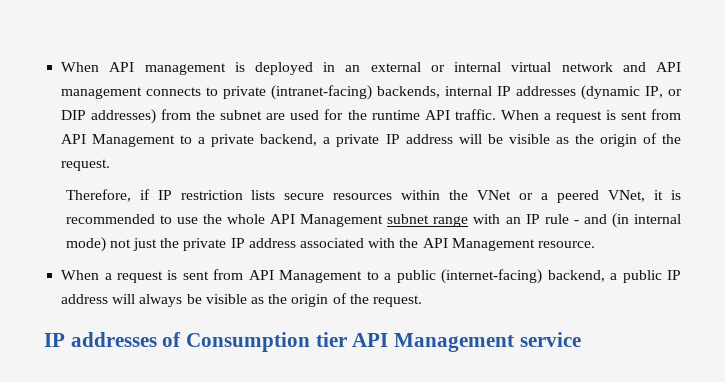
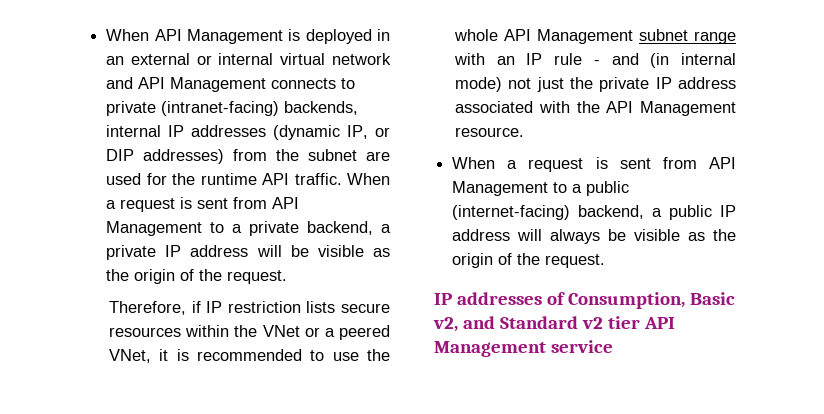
[144,63,226,75] management -> [186,29,283,44] Management
[61,87,143,99] management -> [170,77,267,92] Management
[186,332,311,352] Consumption -> [567,292,735,309] [433,316,603,332] Consumption, Basic v2, and Standard v2

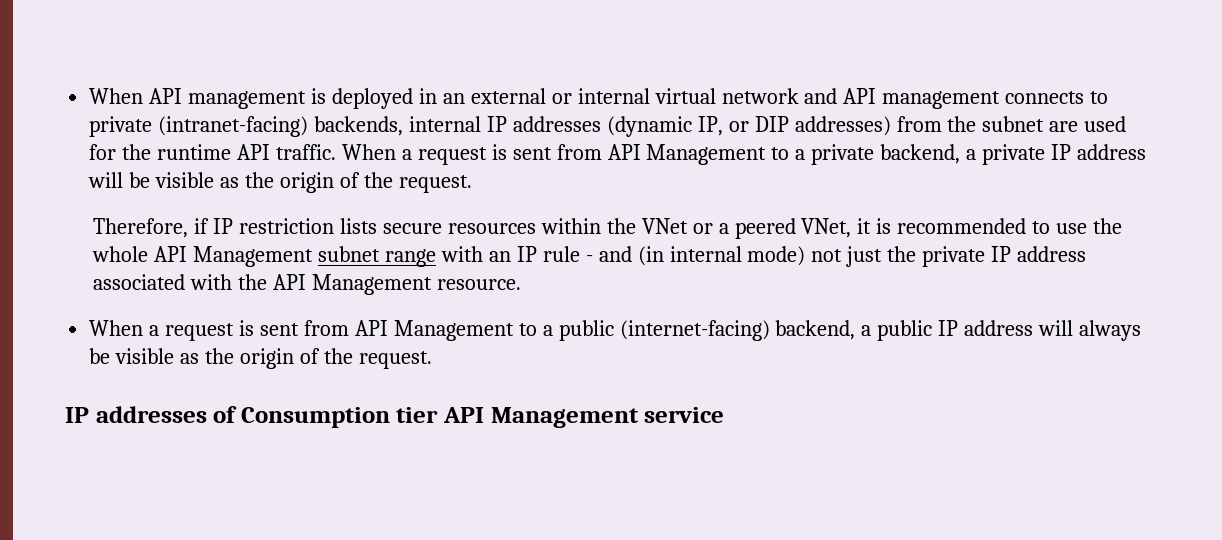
[186,29,283,44] Management -> [188,91,307,109] management
[170,77,267,92] Management -> [882,91,1001,109] management
[567,292,735,309] [433,316,603,332] Consumption, Basic v2, and Standard v2 -> [240,407,390,428] Consumption

